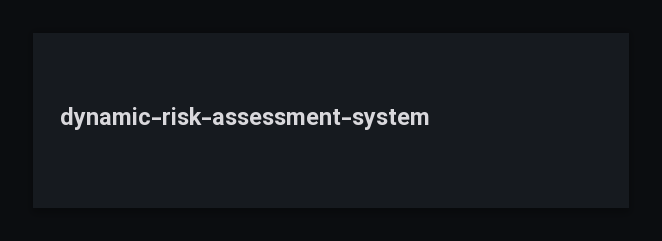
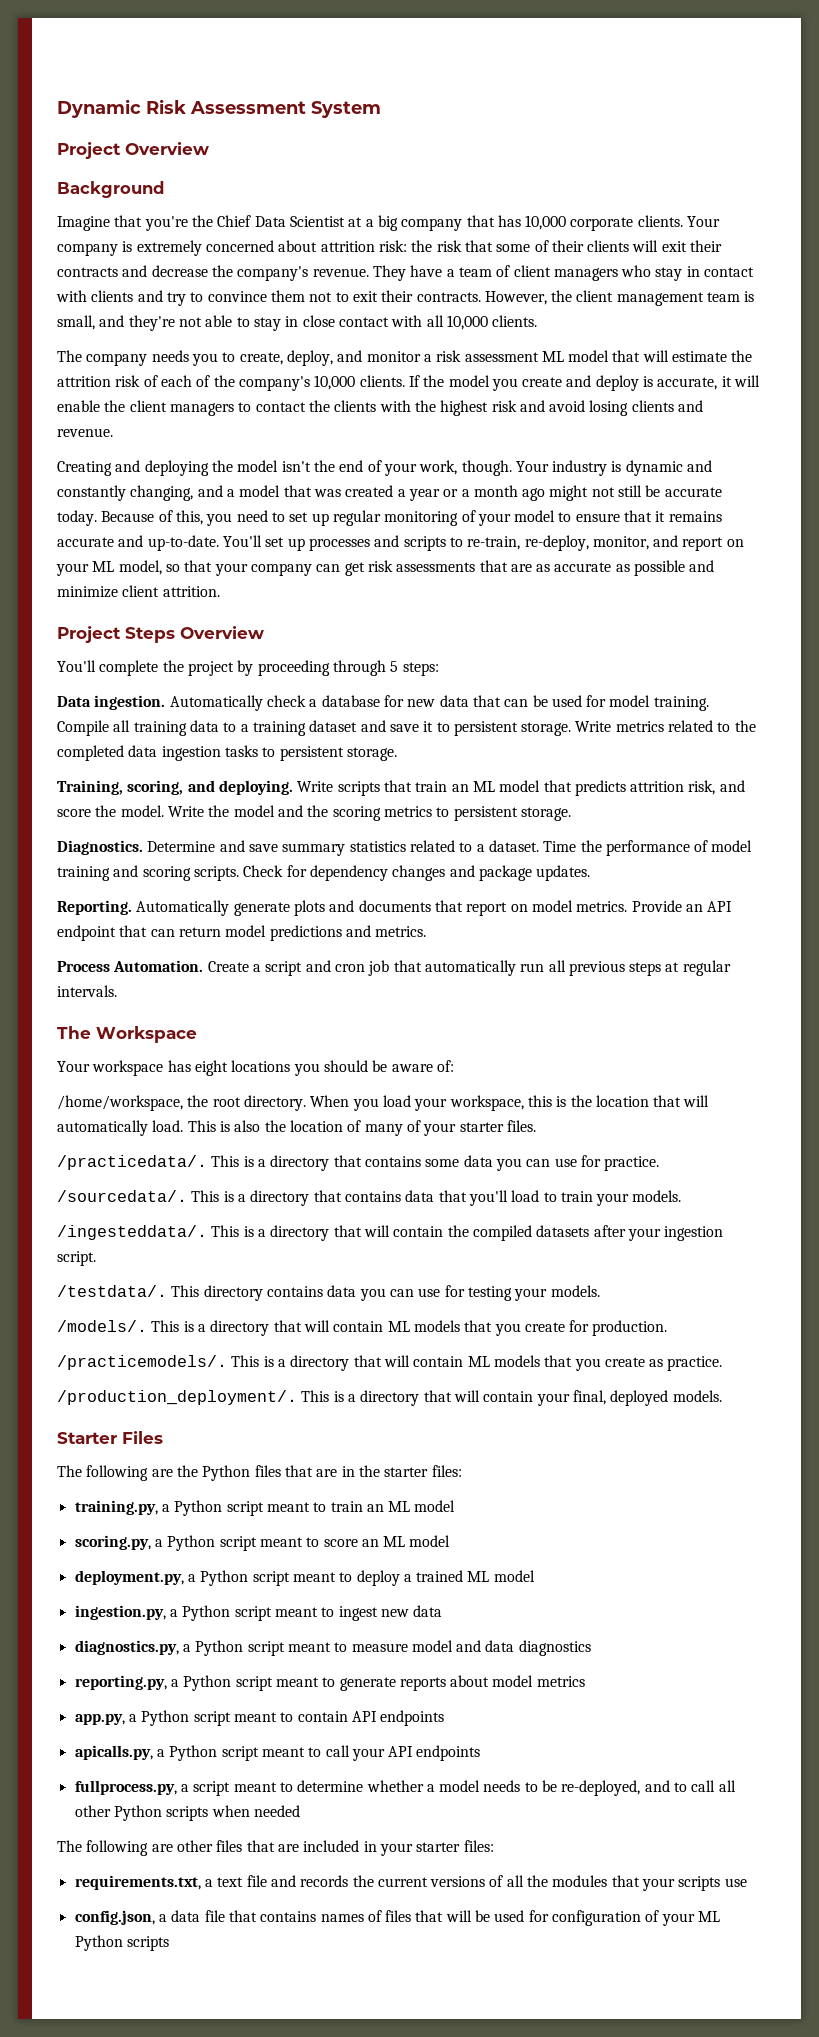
[60,107,430,130] dynamic-risk-assessment-system -> [57,99,381,118] [57,142,209,159] [57,181,164,198] [57,215,721,231] [57,240,723,256] [57,265,755,281] [56,290,755,306] [57,315,538,331] [57,350,753,366] [57,375,761,391] [57,400,704,416] [57,428,113,437] [57,460,713,476] [57,485,722,501] [57,510,722,526] [57,535,744,551] [56,560,715,576] [57,585,220,598] [57,626,264,643] [57,660,439,676] [57,695,709,711] [57,720,756,736] [57,745,397,761] [57,780,745,796] [57,805,571,821] [57,840,753,856] [57,865,591,881] [57,900,733,916] [57,925,427,941] [57,960,731,976] [57,985,117,997] [57,1026,197,1043] [57,1060,454,1076] [57,1095,710,1111] [57,1120,536,1136] [57,1155,660,1171] [57,1190,682,1206] [57,1225,724,1241] [57,1251,96,1266] [57,1285,600,1301] [57,1320,668,1336] [57,1355,723,1371] [57,1390,722,1406] [57,1431,163,1444] [57,1465,462,1481] [74,1500,456,1516] [74,1535,451,1551] [74,1570,535,1586] [74,1605,443,1621] [74,1640,591,1656] [74,1675,585,1691] [74,1710,445,1726] [74,1745,481,1761] [74,1780,736,1796] [74,1805,300,1821] [57,1840,494,1856] [74,1875,747,1891] [74,1910,721,1926] [74,1935,169,1951] Dynamic Risk Assessment System // Project Overview // Background // Imagine that you're the Chief Data Scientist at a big company that has 10,000 corporate clients. Your company is extremely concerned about attrition risk: the risk that some of their clients will exit their contracts and decrease the company's revenue. They have a team of client managers who stay in contact with clients and try to convince them not to exit their contracts. However, the client management team is small, and they're not able to stay in close contact with all 10,000 clients. // The company needs you to create, deploy, and monitor a risk assessment ML model that will estimate the attrition risk of each of the company's 10,000 clients. If the model you create and deploy is accurate, it will enable the client managers to contact the clients with the highest risk and avoid losing clients and revenue. // Creating and deploying the model isn't the end of your work, though. Your industry is dynamic and constantly changing, and a model that was created a year or a month ago might not still be accurate today. Because of this, you need to set up regular monitoring of your model to ensure that it remains accurate and up-to-date. You'll set up processes and scripts to re-train, re-deploy, monitor, and report on your ML model, so that your company can get risk assessments that are as accurate as possible and minimize client attrition. // Project Steps Overview // You'll complete the project by proceeding through 5 steps: // Data ingestion. Automatically check a database for new data that can be used for model training. Compile all training data to a training dataset and save it to persistent storage. Write metrics related to the completed data ingestion tasks to persistent storage. // Training, scoring, and deploying. Write scripts that train an ML model that predicts attrition risk, and score the model. Write the model and the scoring metrics to persistent storage. // Diagnostics. Determine and save summary statistics related to a dataset. Time the performance of model training and scoring scripts. Check for dependency changes and package updates. // Reporting. Automatically generate plots and documents that report on model metrics. Provide an API endpoint that can return model predictions and metrics. // Process Automation. Create a script and cron job that automatically run all previous steps at regular intervals. // The Workspace // Your workspace has eight locations you should be aware of: // /home/workspace, the root directory. When you load your workspace, this is the location that will automatically load. This is also the location of many of your starter files. // /practicedata/. This is a directory that contains some data you can use for practice. // /sourcedata/. This is a directory that contains data that you'll load to train your models. // /ingesteddata/. This is a directory that will contain the compiled datasets after your ingestion script. // /testdata/. This directory contains data you can use for testing your models. // /models/. This is a directory that will contain ML models that you create for production. // /practicemodels/. This is a directory that will contain ML models that you create as practice. // /production_deployment/. This is a directory that will contain your final, deployed models. // Starter Files // The following are the Python files that are in the starter files: // training.py, a Python script meant to train an ML model // scoring.py, a Python script meant to score an ML model // deployment.py, a Python script meant to deploy a trained ML model // ingestion.py, a Python script meant to ingest new data // diagnostics.py, a Python script meant to measure model and data diagnostics // reporting.py, a Python script meant to generate reports about model metrics // app.py, a Python script meant to contain API endpoints // apicalls.py, a Python script meant to call your API endpoints // fullprocess.py, a script meant to determine whether a model needs to be re-deployed, and to call all other Python scripts when needed // The following are other files that are included in your starter files: // requirements.txt, a text file and records the current versions of all the modules that your scripts use // config.json, a data file that contains names of files that will be used for configuration of your ML Python scripts

